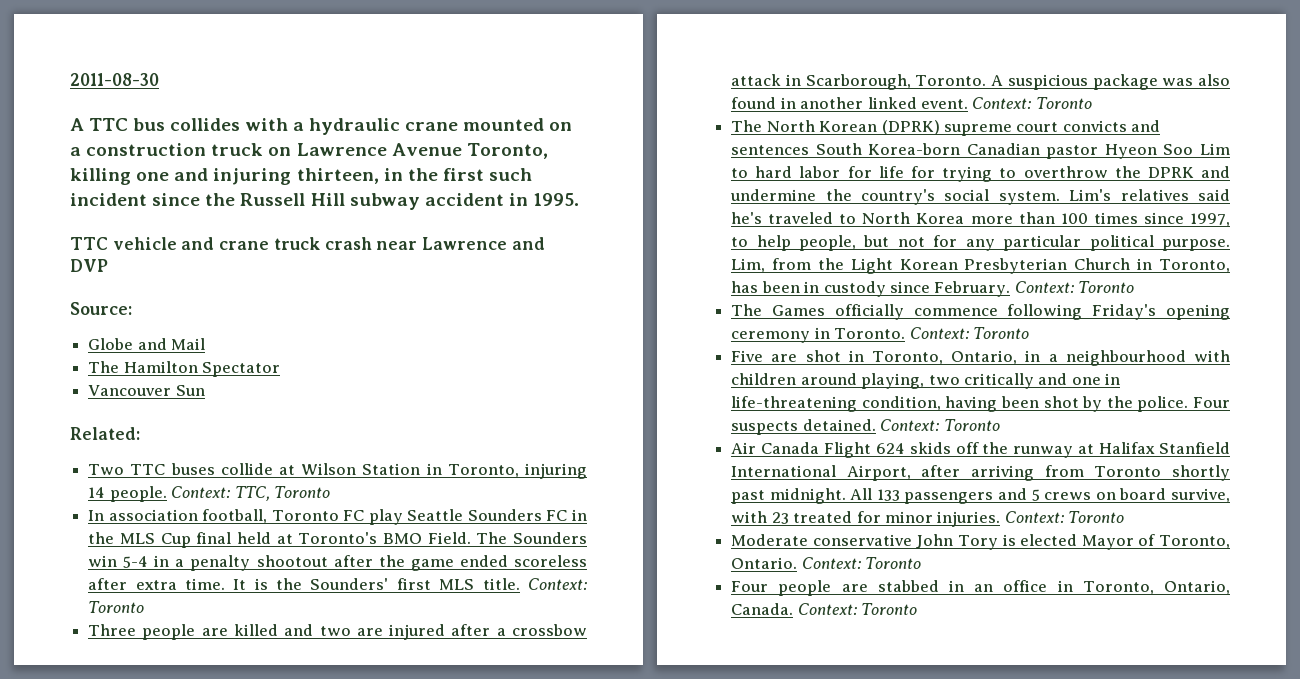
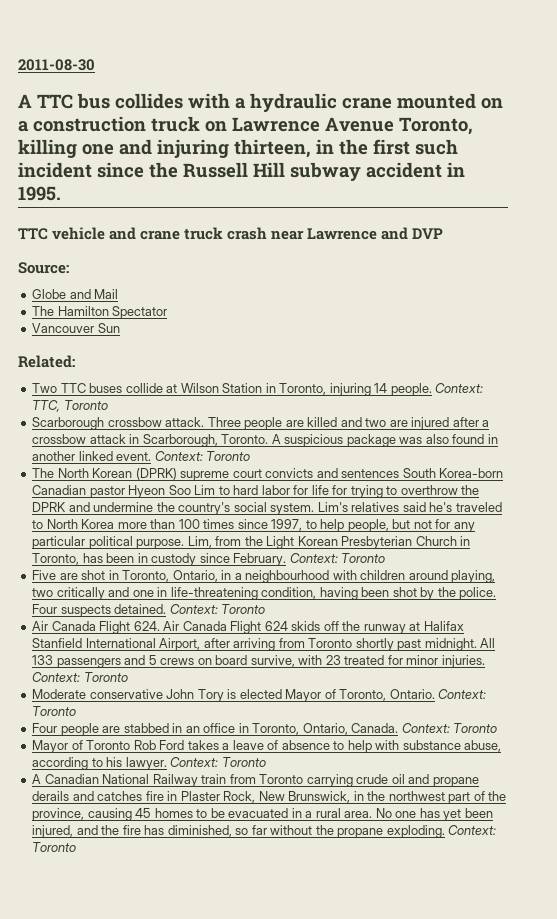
[88,509,587,525] [88,532,587,548] [88,555,587,571] [88,578,587,590] [88,601,145,613] In association football, Toronto FC play Seattle Sounders FC in the MLS Cup final held at Toronto's BMO Field. The Sounders win 5-4 in a penalty shootout after the game ended scoreless after extra time. It is the Sounders' first MLS title. Context: Toronto // -> [32,417,205,430] Scarborough crossbow attack.
[731,304,1230,320] [731,327,1029,343] // The Games officially commence following Friday's opening ceremony in Toronto. Context: Toronto -> (386, 558) none
(871, 450) none -> [133,621,262,634] 624. Air Canada Flight
(918, 609) none -> [32,740,502,753] [32,757,266,770] [32,774,479,787] [32,791,507,804] [32,808,493,821] [32,825,497,838] [32,842,77,852] // Mayor of Toronto Rob Ford takes a leave of absence to help with substance abuse, according to his lawyer. Context: Toronto // A Canadian National Railway train from Toronto carrying crude oil and propane derails and catches fire in Plaster Rock, New Brunswick, in the northwest part of the province, causing 45 homes to be evacuated in a rural area. No one has yet been injured, and the fire has diminished, so far without the propane exploding. Context: Toronto

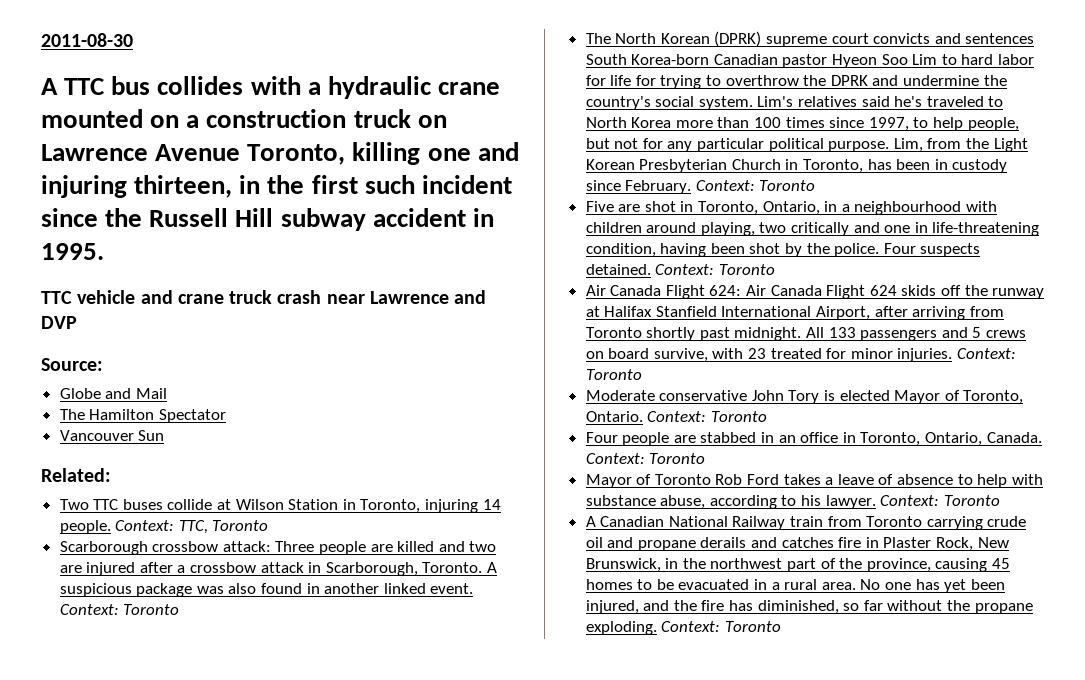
[165,417,205,427] attack. -> [222,541,271,552] attack:
[133,621,160,631] 624. -> [709,285,742,296] 624:

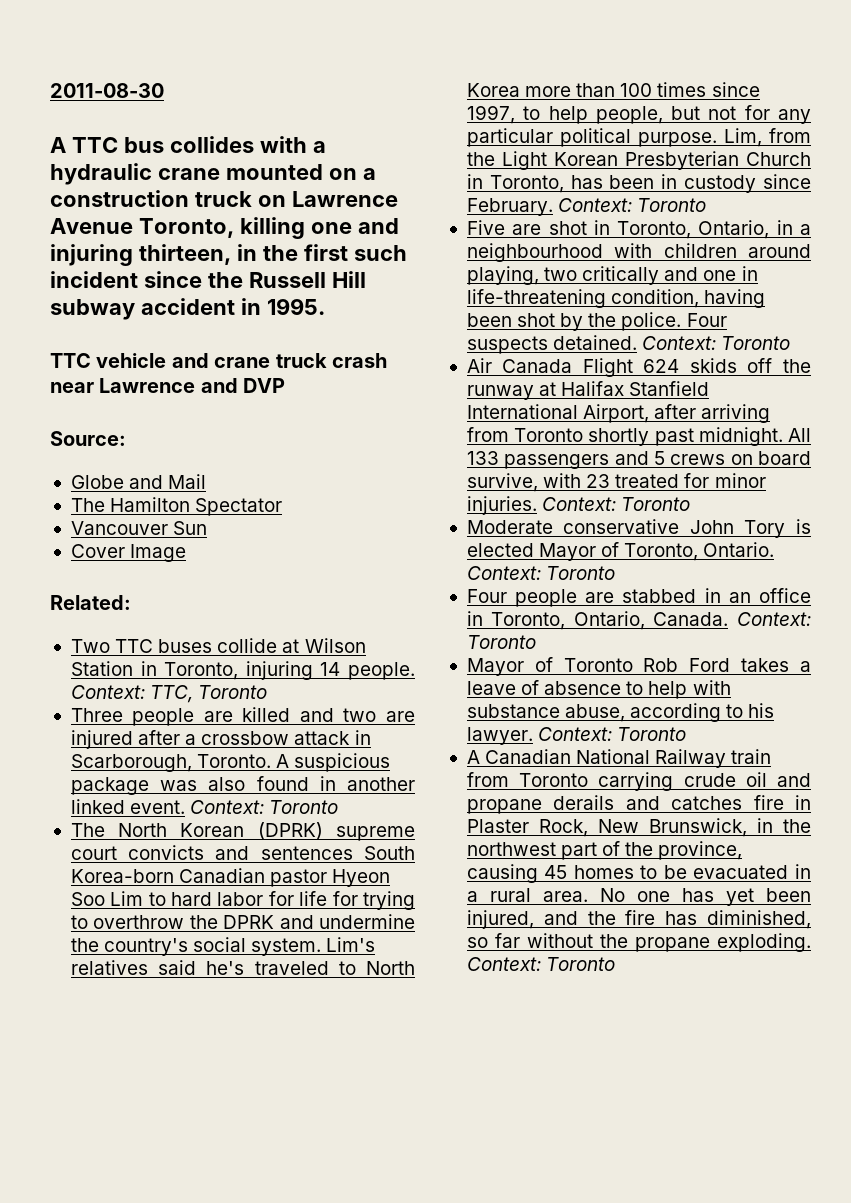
(165, 435) none -> [70,544,187,562] // Cover Image
[59,541,271,555] Scarborough crossbow attack: -> (268, 692) none
[709,285,866,299] 624: Air Canada Flight -> (633, 367) none

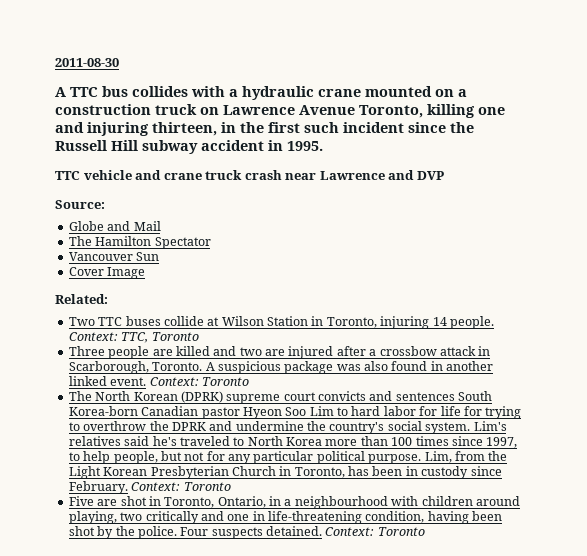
[466,358,811,377] [466,381,710,400] [466,404,771,423] [466,427,811,446] [466,451,811,469] [466,473,766,492] [466,496,691,515] [466,519,812,538] [466,542,775,561] [466,566,616,580] [466,588,811,607] [466,611,811,630] [466,635,536,649] [466,657,811,676] [466,680,731,699] [466,703,775,722] [466,727,687,745] [466,749,772,768] [466,772,811,791] [466,795,812,814] [466,818,811,837] [466,841,743,860] [466,864,811,883] [466,888,811,906] [466,910,812,929] [466,933,811,952] [466,957,616,971] // Air Canada Flight 624 skids off the runway at Halifax Stanfield International Airport, after arriving from Toronto shortly past midnight. All 133 passengers and 5 crews on board survive, with 23 treated for minor injuries. Context: Toronto // Moderate conservative John Tory is elected Mayor of Toronto, Ontario. Context: Toronto // Four people are stabbed in an office in Toronto, Ontario, Canada. Context: Toronto // Mayor of Toronto Rob Ford takes a leave of absence to help with substance abuse, according to his lawyer. Context: Toronto // A Canadian National Railway train from Toronto carrying crude oil and propane derails and catches fire in Plaster Rock, New Brunswick, in the northwest part of the province, causing 45 homes to be evacuated in a rural area. No one has yet been injured, and the fire has diminished, so far without the propane exploding. Context: Toronto -> (425, 531) none

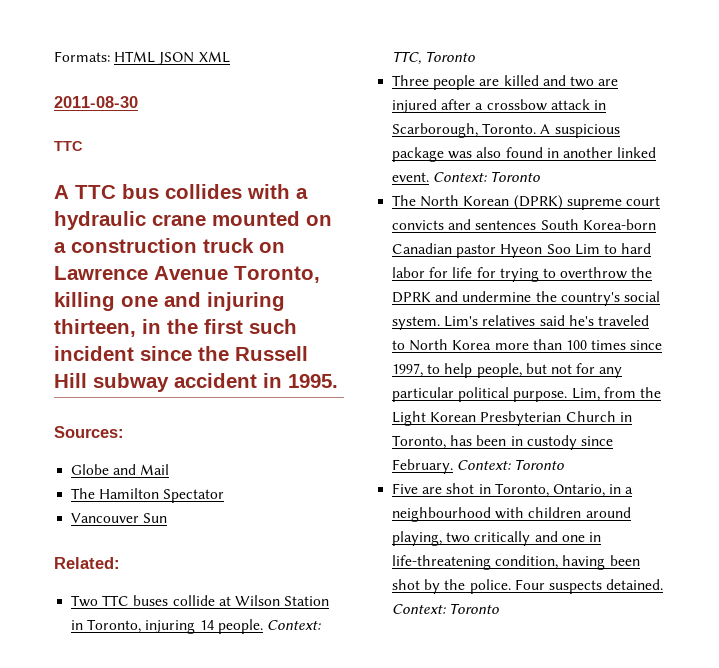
(55, 62) none -> [54,51,230,65] Formats: HTML JSON XML //
(119, 62) none -> [54,141,83,151] // TTC
[55,170,444,180] [55,200,105,209] TTC vehicle and crane truck crash near Lawrence and DVP // Source: -> [54,426,124,438] Sources:
[68,267,146,279] // Cover Image -> (168, 518) none

